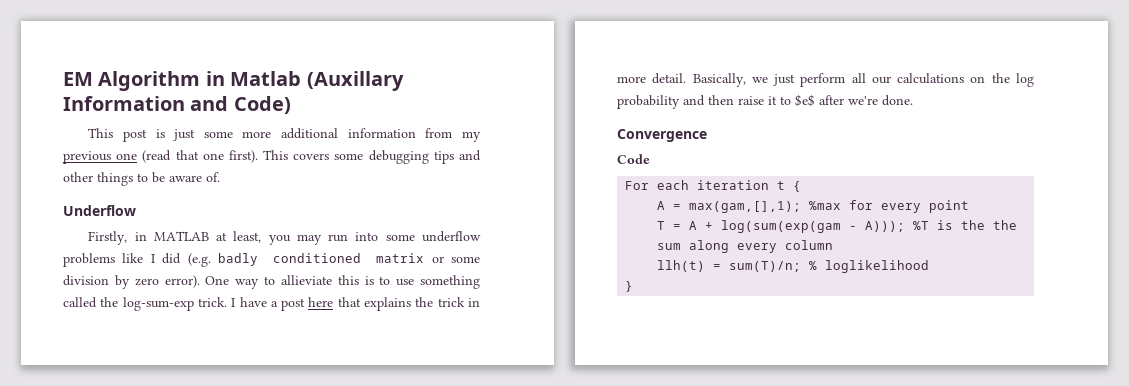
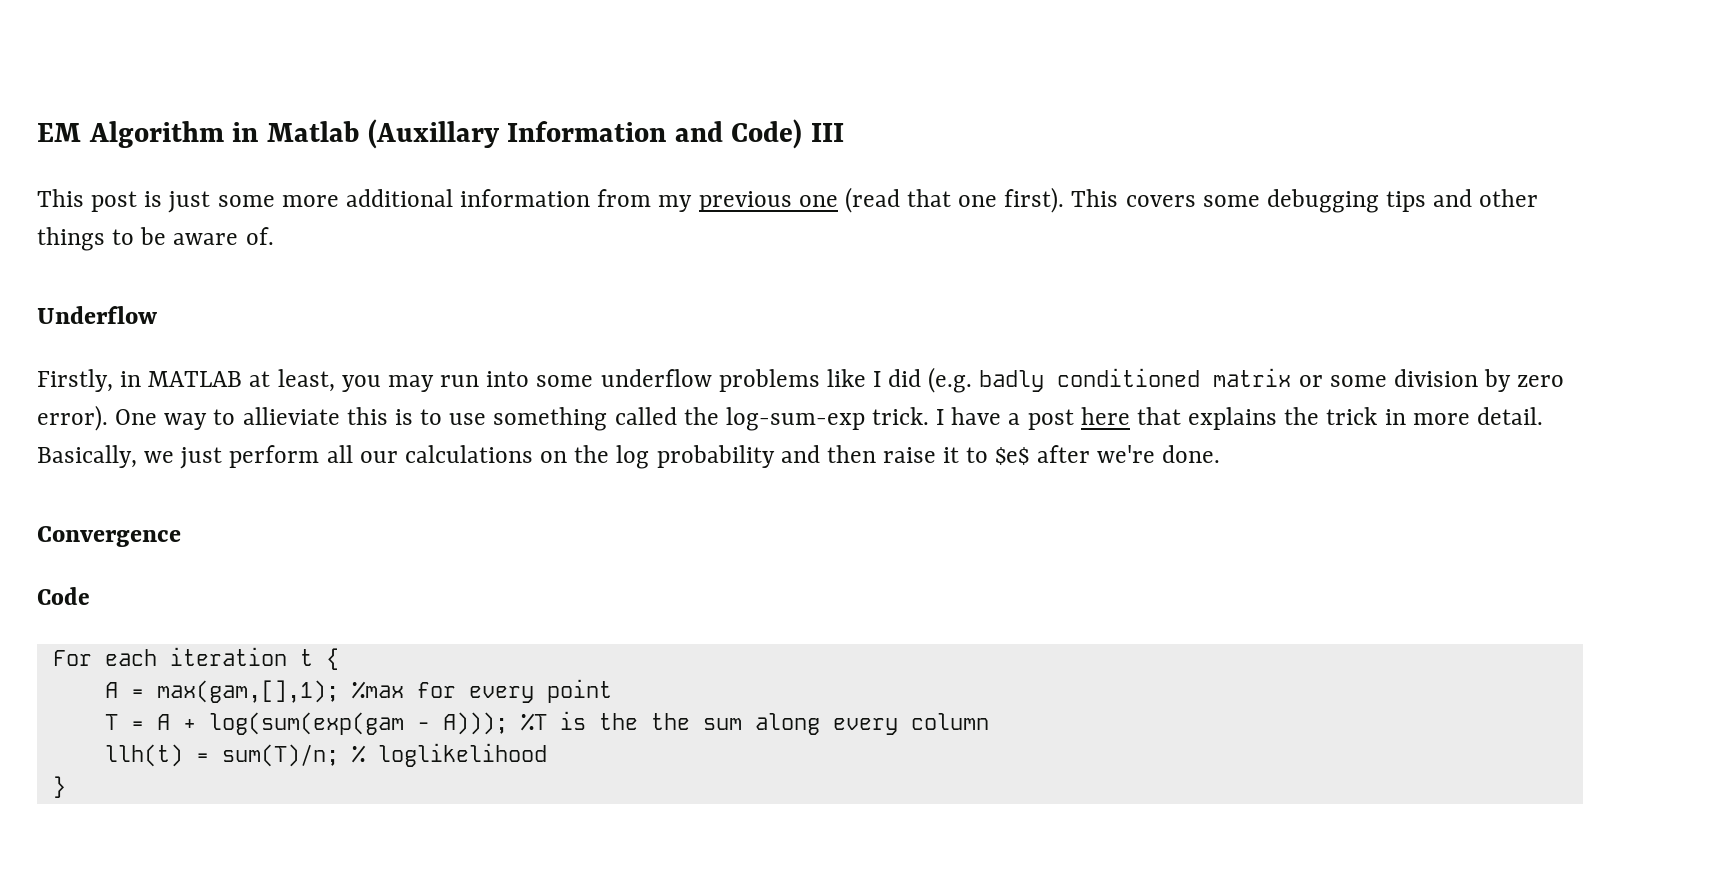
(291, 105) none -> [811,123,845,142] III

